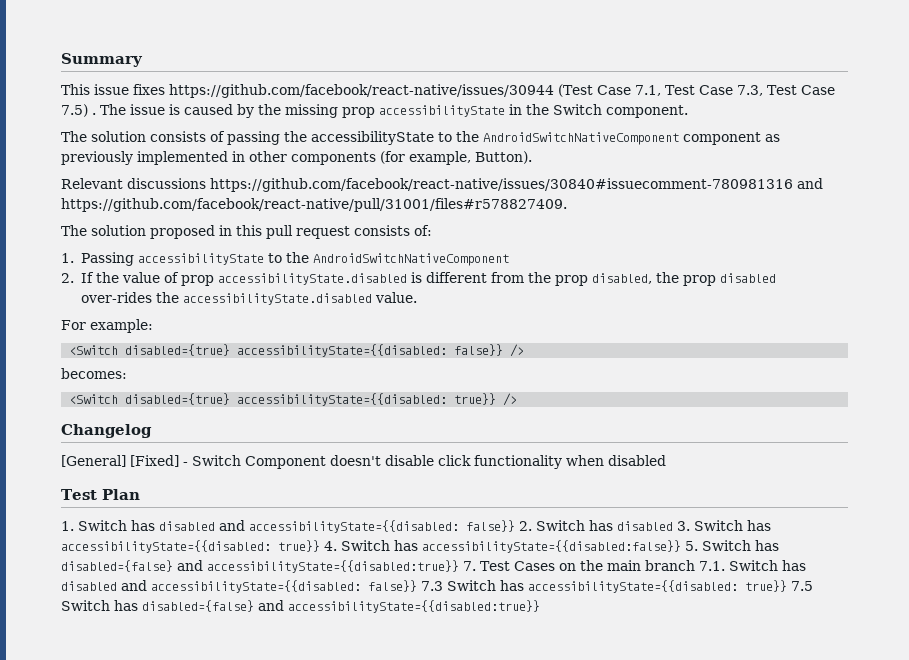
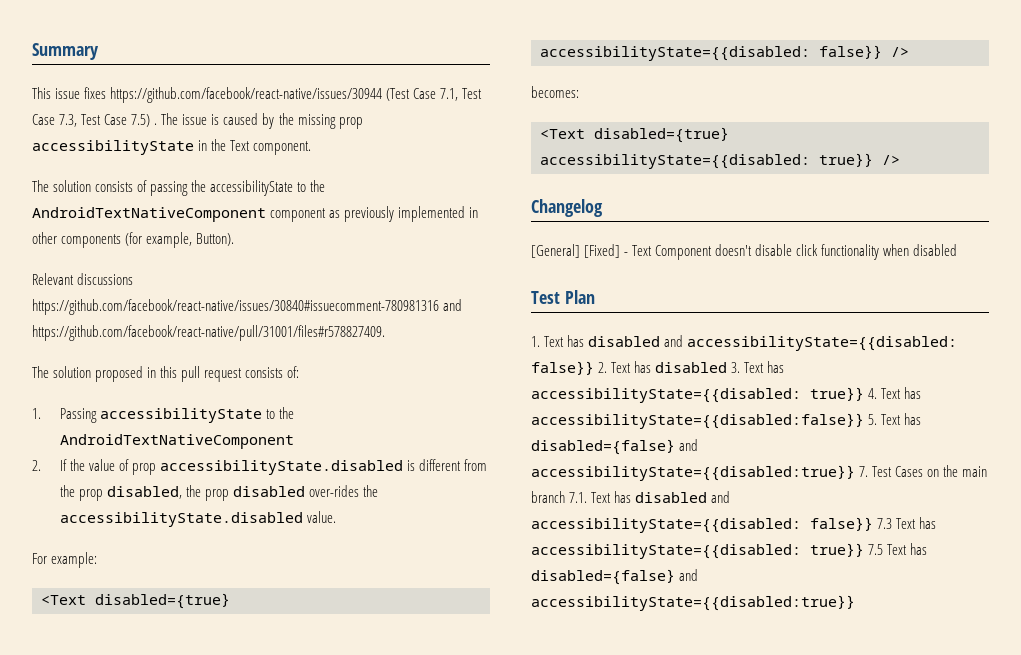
[553,104,602,115] Switch -> [230,140,251,151] Text
[483,132,679,145] AndroidSwitchNativeComponent -> [32,207,266,222] AndroidTextNativeComponent
[312,253,509,266] AndroidSwitchNativeComponent -> [59,434,294,449] AndroidTextNativeComponent
[69,345,119,355] <Switch -> [41,595,86,605] <Text
[69,394,119,404] <Switch -> [540,129,585,139] <Text
[192,455,241,466] Switch -> [632,245,653,256] Text
[78,520,127,531] Switch -> [544,336,565,347] Text
[536,520,585,531] Switch -> [611,362,632,373] Text
[694,520,743,531] Switch -> [744,362,765,373] Text
[341,540,390,551] Switch -> [881,388,902,399] Text
[702,540,751,551] Switch -> [881,414,902,425] Text
[728,560,778,571] Switch -> [591,492,612,503] Text
[447,580,496,591] Switch -> [896,518,917,529] Text
[61,600,110,611] Switch -> [887,544,908,555] Text

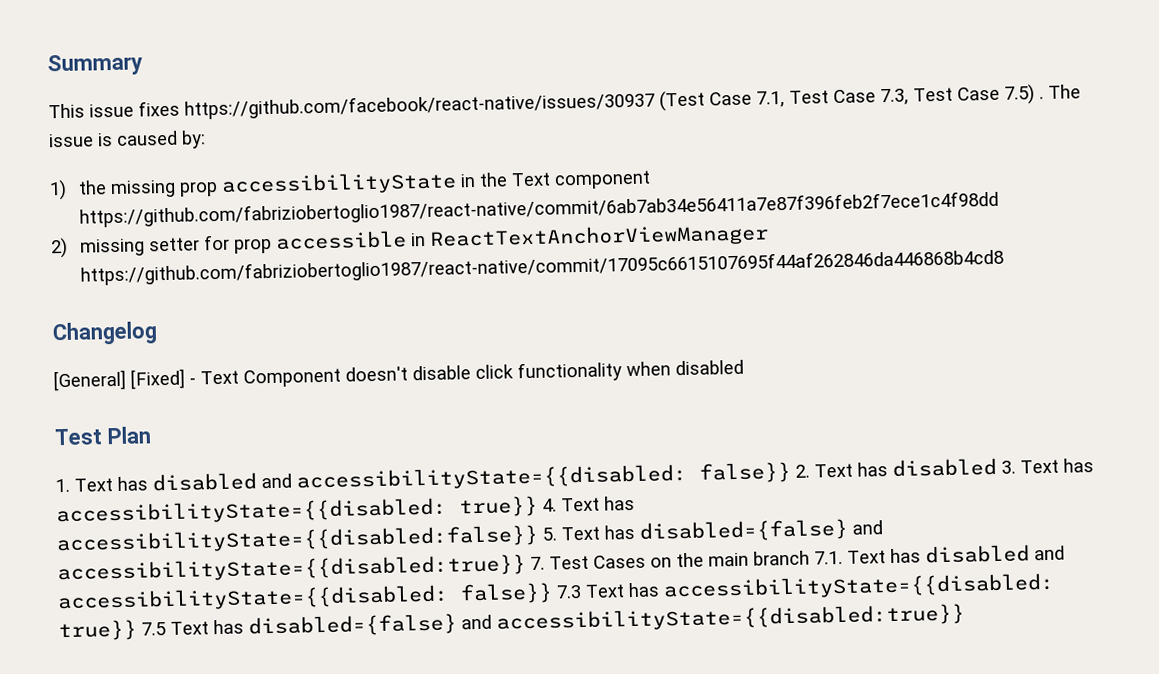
[110,87,383,103] https://github.com/facebook/react-native/issues/30944 -> [184,91,655,120] https://github.com/facebook/react-native/issues/30937
[262,113,275,129] by -> [181,130,206,149] [49,179,67,201] by: // 1)
[253,141,312,155] [32,180,326,196] [32,206,479,222] [32,232,235,248] [32,273,134,285] [32,299,463,315] [32,325,385,341] [32,366,300,382] [32,407,294,423] [59,434,294,449] [32,459,488,475] [59,485,378,501] [59,511,336,527] [32,552,98,568] [41,593,230,609] [540,45,909,61] [531,86,579,98] [540,127,729,143] [540,153,900,169] component. // The solution consists of passing the accessibilityState to the AndroidTextNativeComponent component as previously implemented in other components (for example, Button). // Relevant discussions https://github.com/facebook/react-native/issues/30840#issuecomment-780981316 and https://github.com/facebook/react-native/pull/31001/files#r578827409. // The solution proposed in this pull request consists of: // 1. Passing accessibilityState to the AndroidTextNativeComponent // 2. If the value of prop accessibilityState.disabled is different from the prop disabled, the prop disabled over-rides the accessibilityState.disabled value. // For example: // <Text disabled={true} accessibilityState={{disabled: false}} /> // becomes: // <Text disabled={true} accessibilityState={{disabled: true}} /> -> [554,170,652,190] [79,190,1000,228] [50,223,770,259] [80,248,1005,286] component https://github.com/fabriziobertoglio1987/react-native/commit/6ab7ab34e56411a7e87f396feb2f7ece1c4f98dd // 2) missing setter for prop accessible in ReactTextAnchorViewManager https://github.com/fabriziobertoglio1987/react-native/commit/17095c6615107695f44af262846da446868b4cd8

